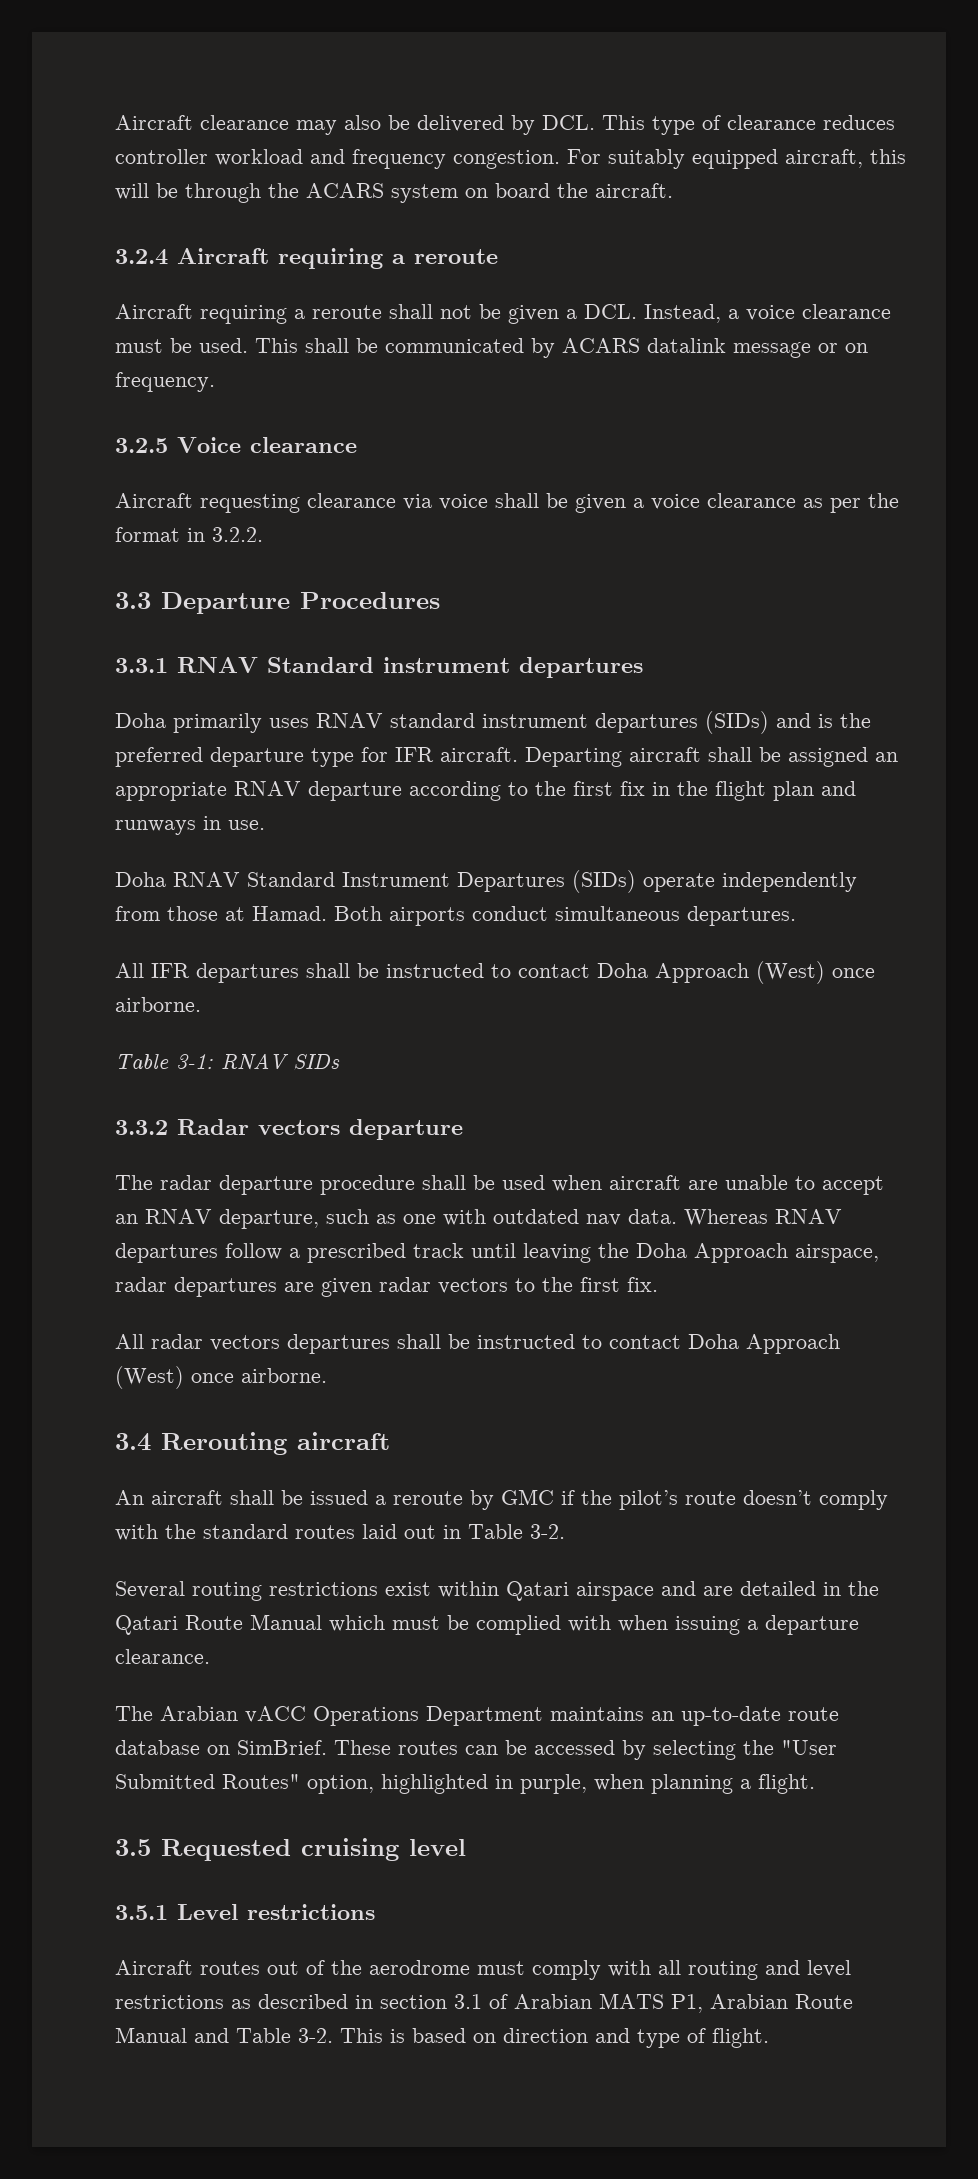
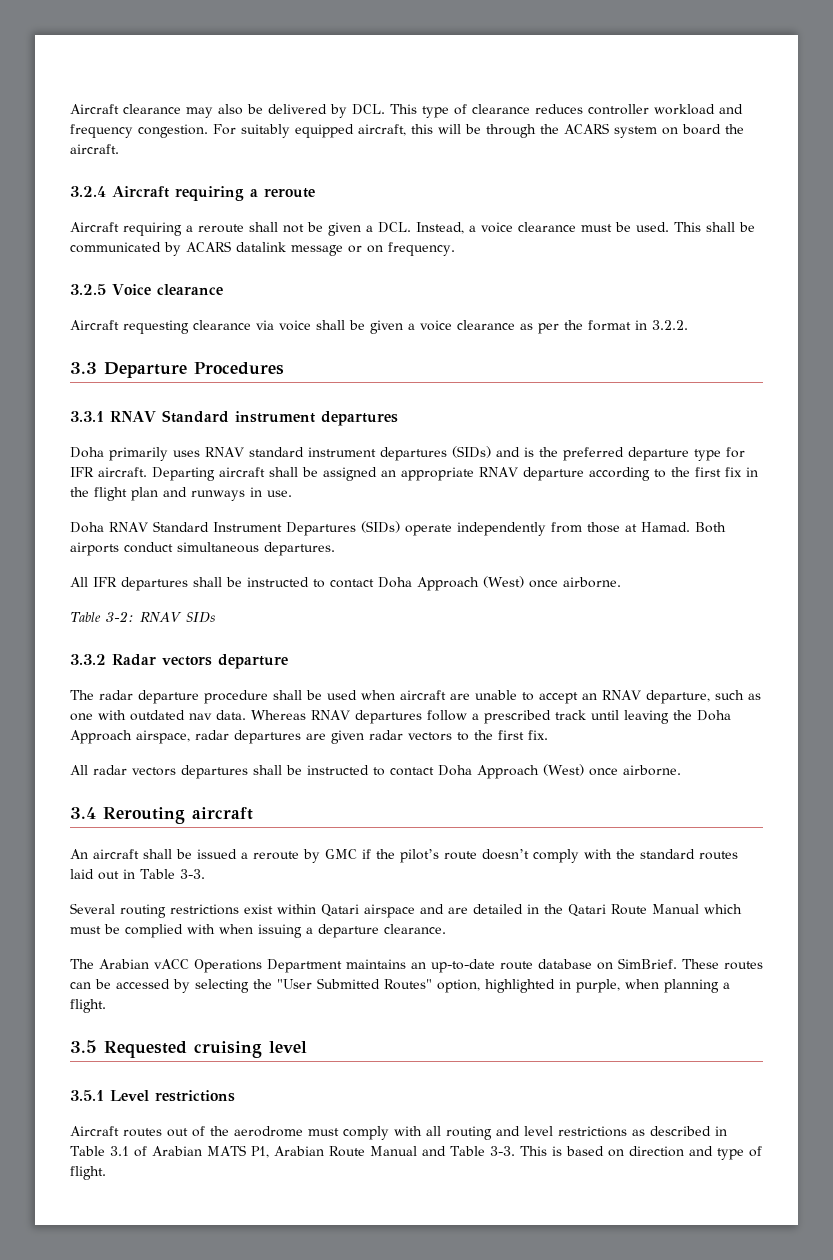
[176,1054,213,1069] 3-1: -> [105,611,134,622] 3-2:
[530,1524,565,1539] 3-2. -> [179,869,205,879] 3-3.
[380,1995,447,2009] section -> [70,1146,105,1156] Table
[298,2028,333,2043] 3-2. -> [489,1146,515,1156] 3-3.

